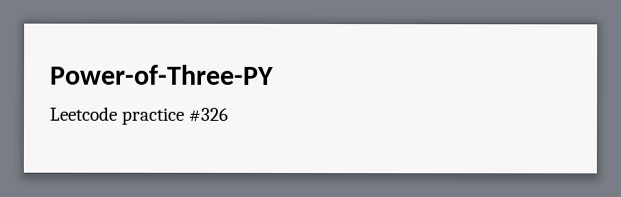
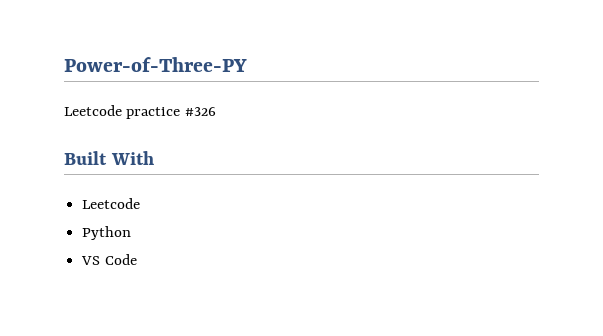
(229, 114) none -> [64,151,154,165] [82,198,141,209] [82,226,132,240] [81,254,137,265] // Built With // Leetcode // Python // VS Code

